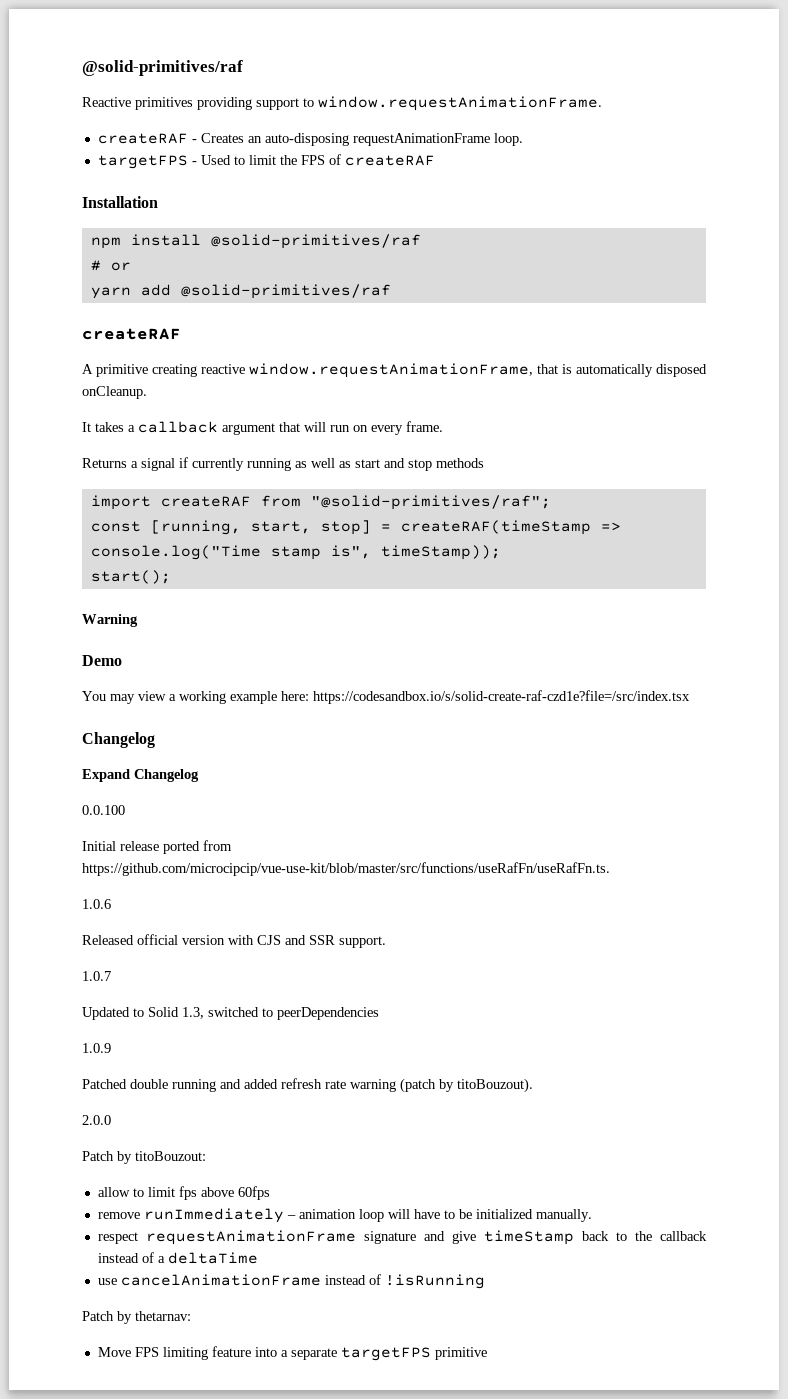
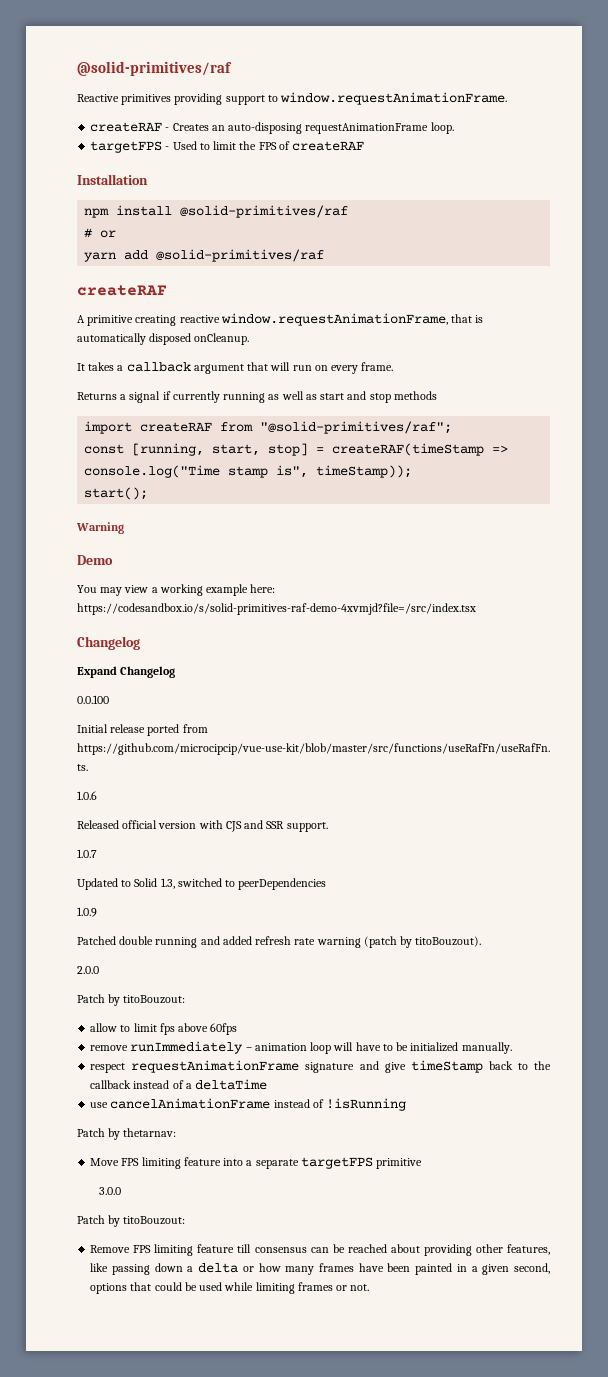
[313,690,690,704] https://codesandbox.io/s/solid-create-raf-czd1e?file=/src/index.tsx -> [77,603,476,615] https://codesandbox.io/s/solid-primitives-raf-demo-4xvmjd?file=/src/index.tsx
(487, 1353) none -> [99,1187,122,1195] [77,1215,186,1227] [90,1244,550,1256] [90,1263,551,1275] [90,1282,370,1294] // 3.0.0 // Patch by titoBouzout: // Remove FPS limiting feature till consensus can be reached about providing other features, like passing down a delta or how many frames have been painted in a given second, options that could be used while limiting frames or not.

